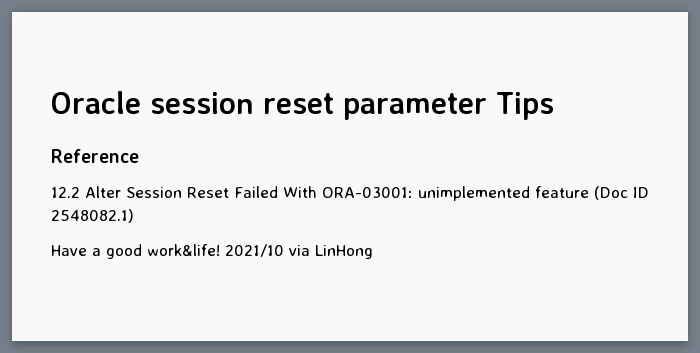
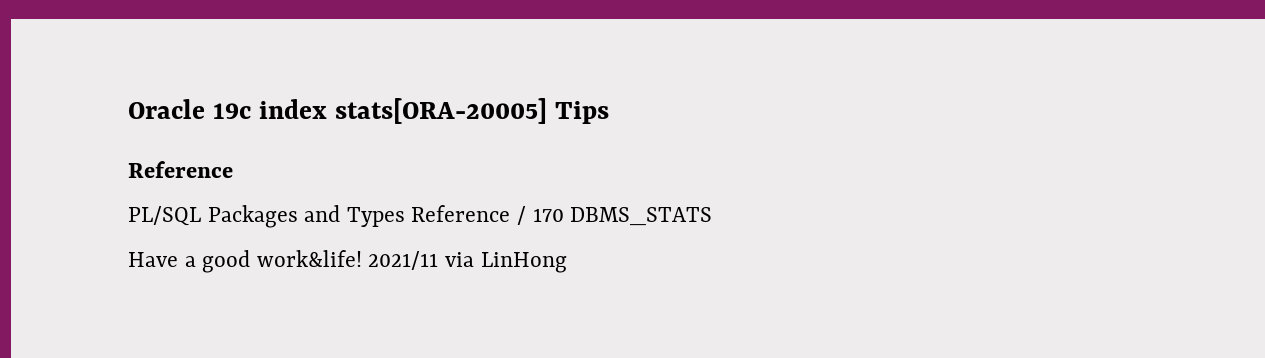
[150,92,487,120] session reset parameter -> [213,98,548,124] 19c index stats[ORA-20005]
[51,186,649,201] [51,209,134,223] 12.2 Alter Session Reset Failed With ORA-03001: unimplemented feature (Doc ID 2548082.1) -> [128,205,713,228] PL/SQL Packages and Types Reference / 170 DBMS_STATS
[225,244,284,257] 2021/10 -> [368,251,439,270] 2021/11

